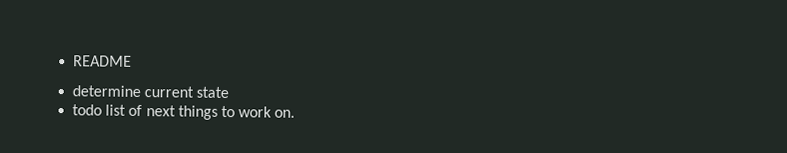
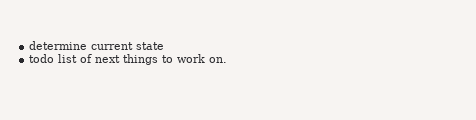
[73,55,133,67] README // -> (29, 45) none

